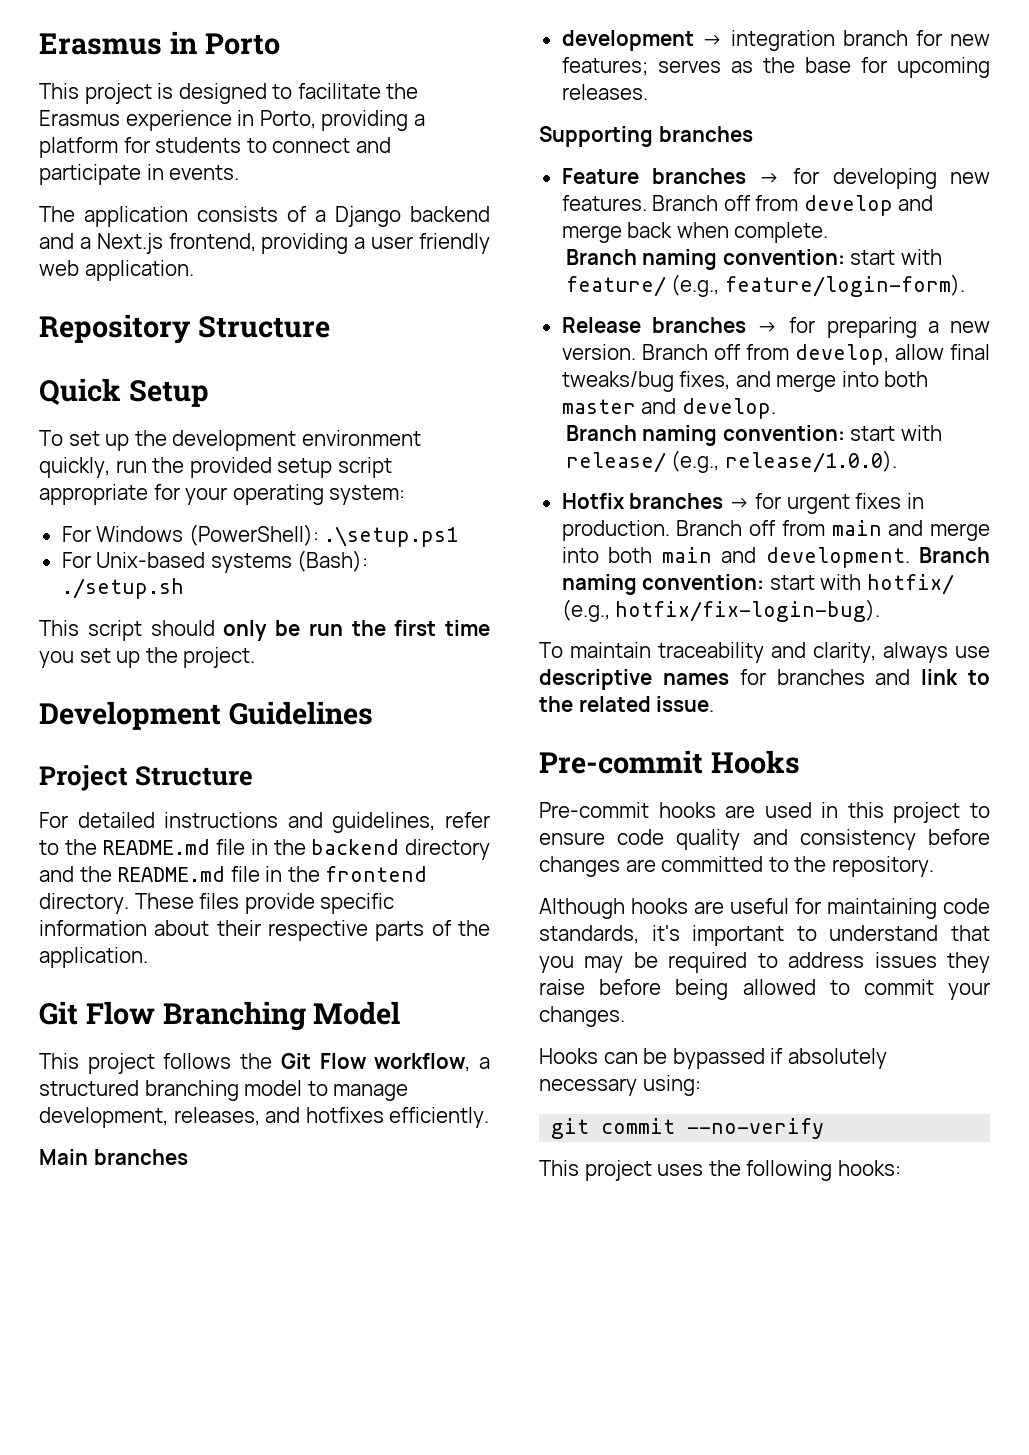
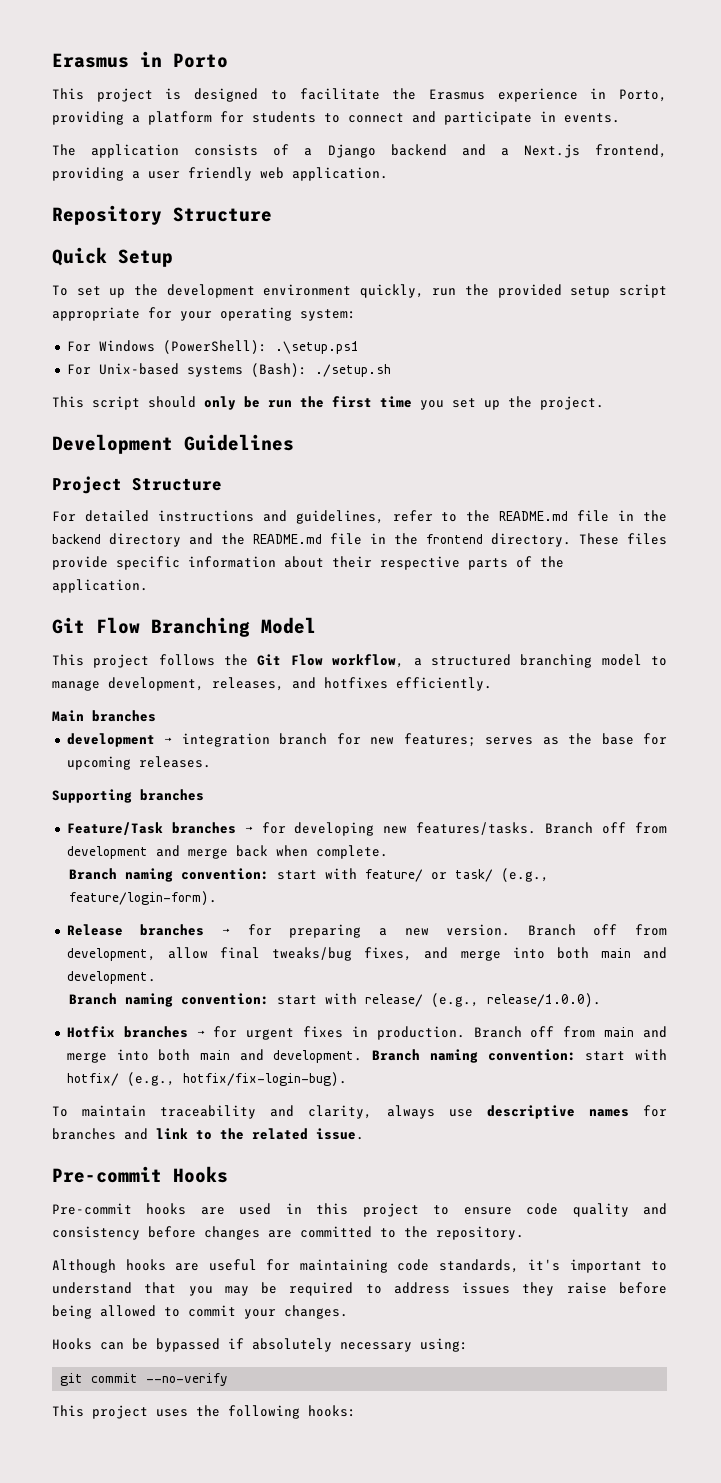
[561,168,639,184] Feature -> [66,822,163,835] Feature/Task
[561,195,893,216] features. Branch off from develop -> [416,822,667,835] [66,846,148,859] features/tasks. Branch off from development
(666, 286) none -> [430,869,493,882] or task/
[794,344,889,365] develop, -> [66,948,156,961] development,
[561,398,776,419] master and develop. -> [600,947,667,959] [66,971,156,984] main and development.

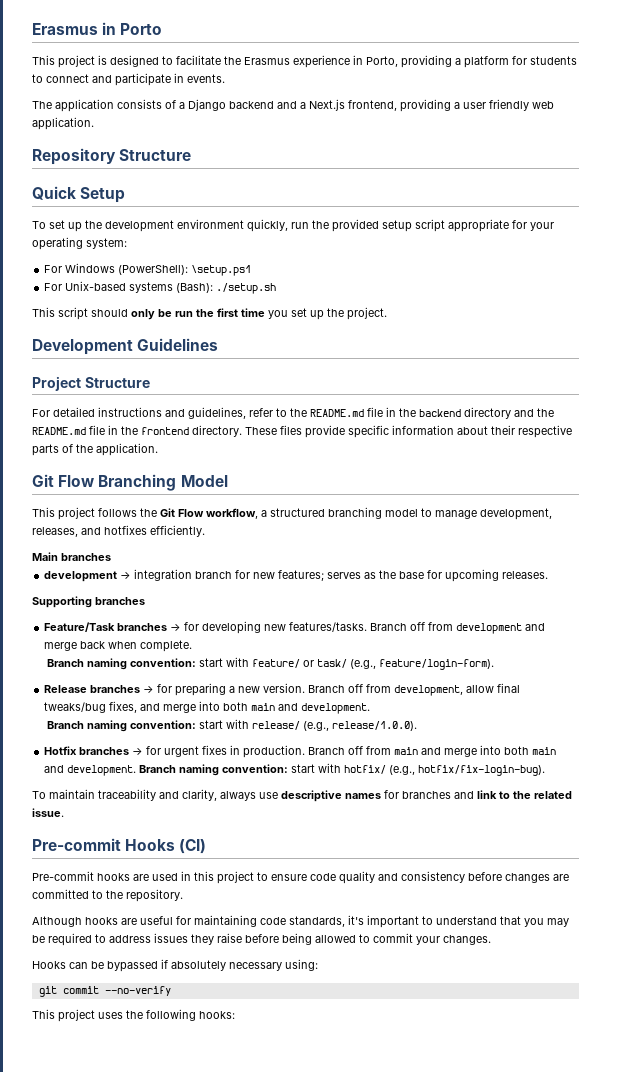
[274,341,359,354] .\setup.ps1 -> [191,265,252,276] \setup.ps1
(228, 1174) none -> [179,839,207,854] (CI)

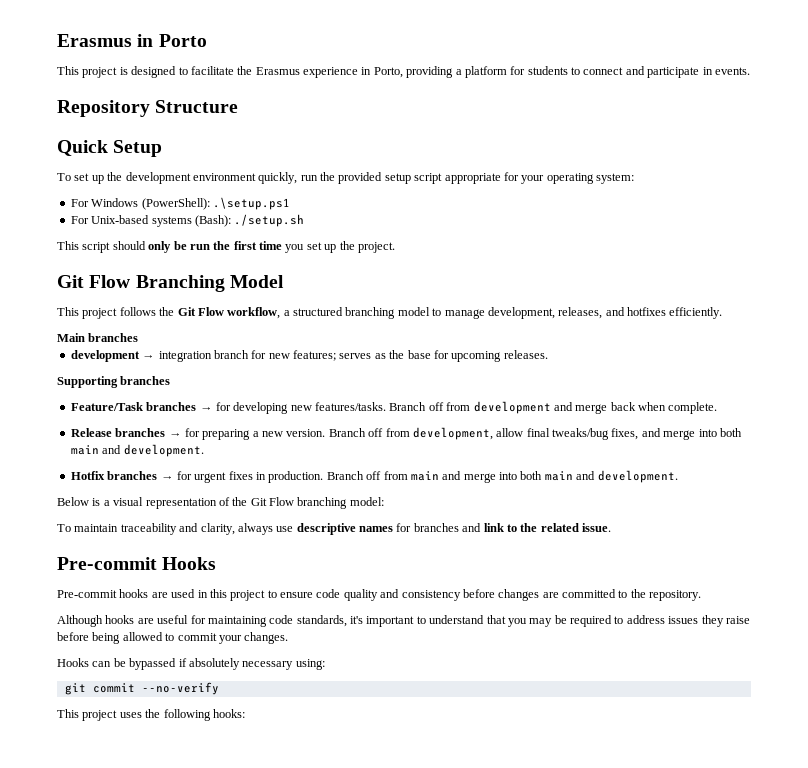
[32,99,554,112] [32,117,94,130] // The application consists of a Django backend and a Next.js frontend, providing a user friendly web application. -> (750, 71) none
[191,265,252,276] \setup.ps1 -> [212,197,290,210] .\setup.ps1
[32,338,219,355] [32,376,150,391] [32,407,554,419] [32,425,572,438] [32,443,158,456] // Development Guidelines // Project Structure // For detailed instructions and guidelines, refer to the README.md file in the backend directory and the README.md file in the frontend directory. These files provide specific information about their respective parts of the application. -> (395, 247) none
[47,657,495,670] // Branch naming convention: start with feature/ or task/ (e.g., feature/login-form). -> (718, 408) none
[47,719,418,732] // Branch naming convention: start with release/ (e.g., release/1.0.0). -> (204, 450) none
[139,763,546,776] Branch naming convention: start with hotfix/ (e.g., hotfix/fix-login-bug). -> [57,497,384,509] // Below is a visual representation of the Git Flow branching model:
[179,839,207,854] (CI) -> (217, 563) none

